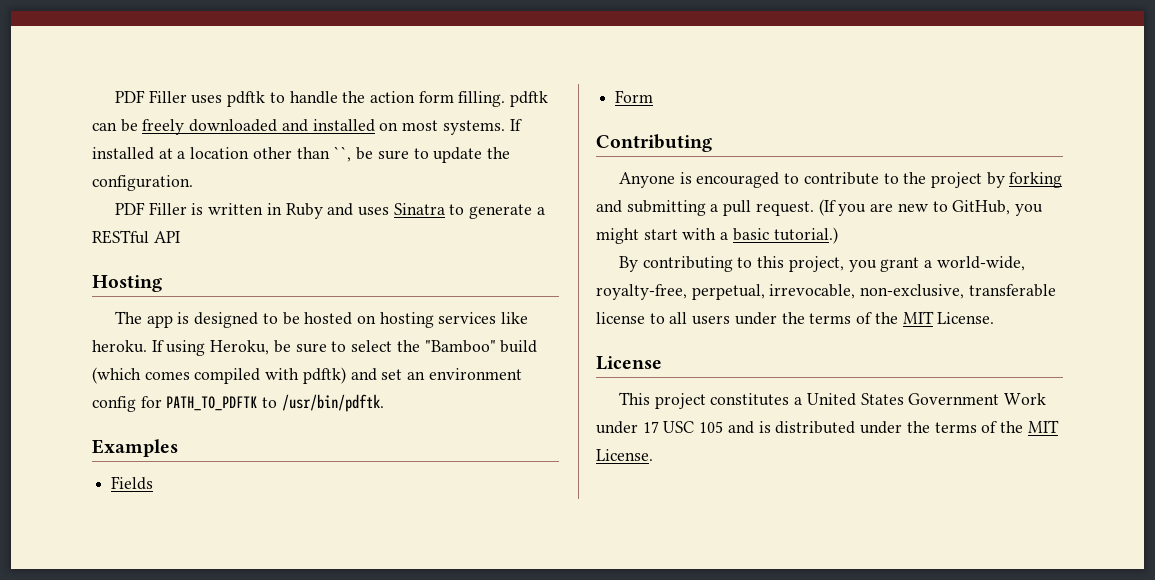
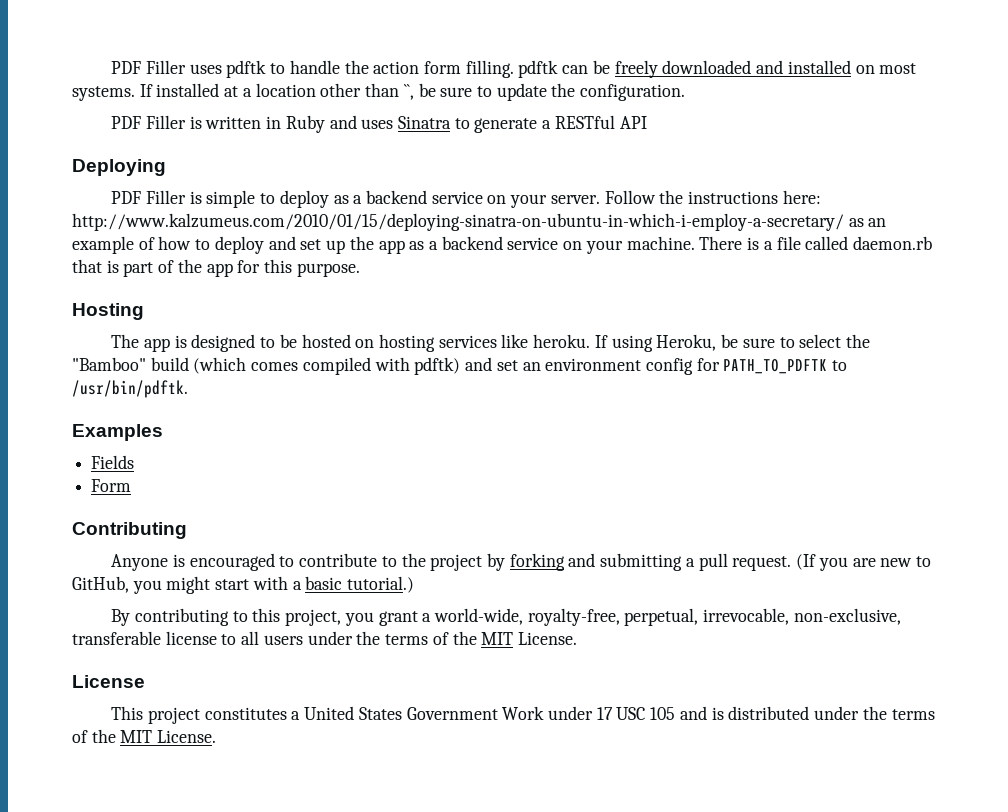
(180, 237) none -> [72,159,166,176] [111,190,821,208] [72,213,887,231] [72,236,932,254] [72,259,360,277] // Deploying // PDF Filler is simple to deploy as a backend service on your server. Follow the instructions here: http://www.kalzumeus.com/2010/01/15/deploying-sinatra-on-ubuntu-in-which-i-employ-a-secretary/ as an example of how to deploy and set up the app as a backend service on your machine. There is a file called daemon.rb that is part of the app for this purpose.

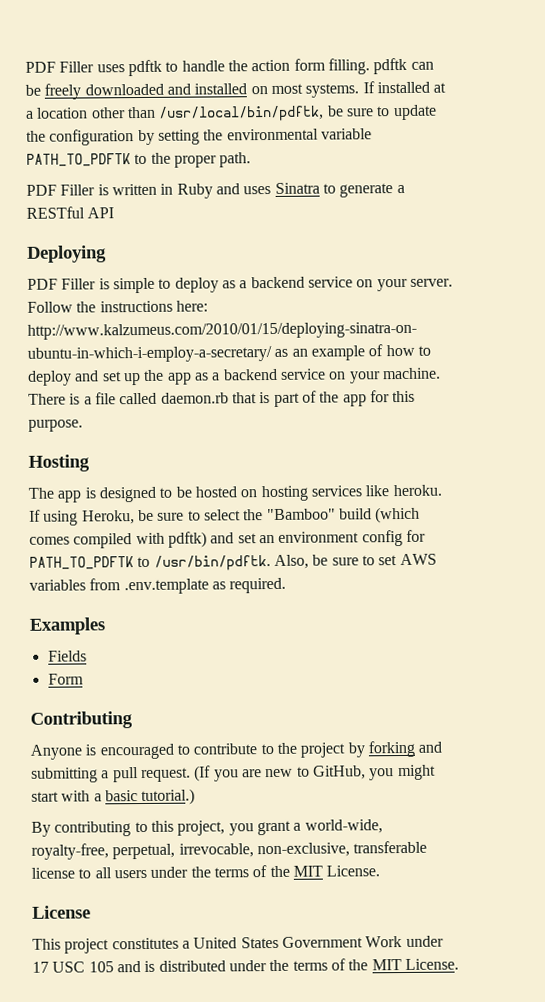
[403,84,414,100] ``, -> [158,105,325,122] /usr/local/bin/pdftk,
[580,84,686,101] configuration. -> [49,128,372,146] [26,152,252,168] configuration by setting the environmental variable PATH_TO_PDFTK to the proper path.
(188, 389) none -> [273,553,437,569] [29,577,287,595] Also, be sure to set AWS variables from .env.template as required.

